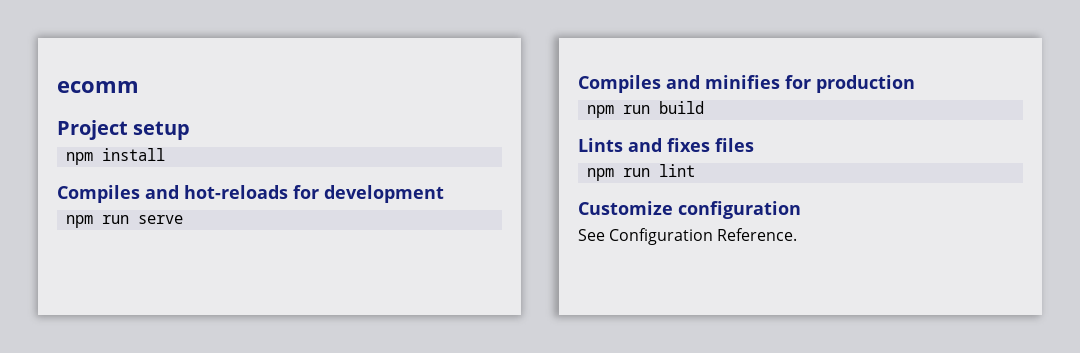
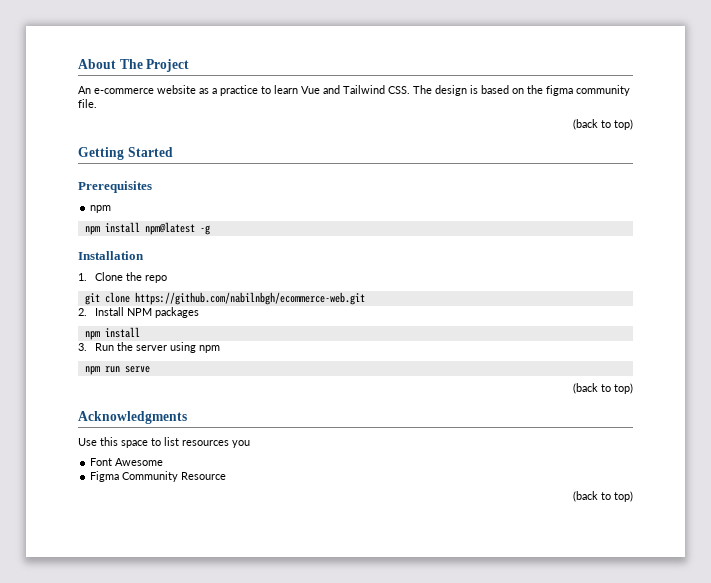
[57,81,139,93] [57,120,191,140] [66,148,166,165] [57,185,444,203] [66,215,184,228] [578,75,915,93] [587,101,705,118] [578,138,754,152] [587,164,696,181] [578,201,801,219] [578,228,798,245] ecomm // Project setup // npm install // Compiles and hot-reloads for development // npm run serve // Compiles and minifies for production // npm run build // Lints and fixes files // npm run lint // Customize configuration // See Configuration Reference. -> [78,59,190,72] [78,85,630,96] [78,99,97,108] [573,119,633,130] [78,147,173,160] [78,181,152,193] [90,205,112,213] [84,222,210,235] [78,251,144,260] [78,272,168,283] [84,292,365,305] [78,307,200,318] [84,327,140,340] [78,342,221,353] [84,366,150,375] [573,383,633,394] [78,411,187,424] [78,437,250,448] [90,458,164,466] [90,471,227,482] [573,491,633,502] About The Project // An e-commerce website as a practice to learn Vue and Tailwind CSS. The design is based on the figma community file. // (back to top) // Getting Started // Prerequisites // npm // npm install npm@latest -g // Installation // 1. Clone the repo // git clone https://github.com/nabilnbgh/ecommerce-web.git // 2. Install NPM packages // npm install // 3. Run the server using npm // npm run serve // (back to top) // Acknowledgments // Use this space to list resources you // Font Awesome // Figma Community Resource // (back to top)

